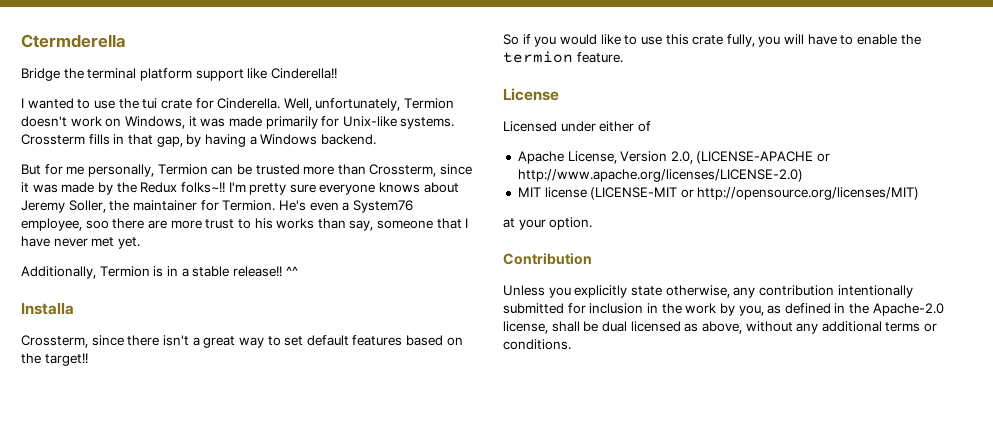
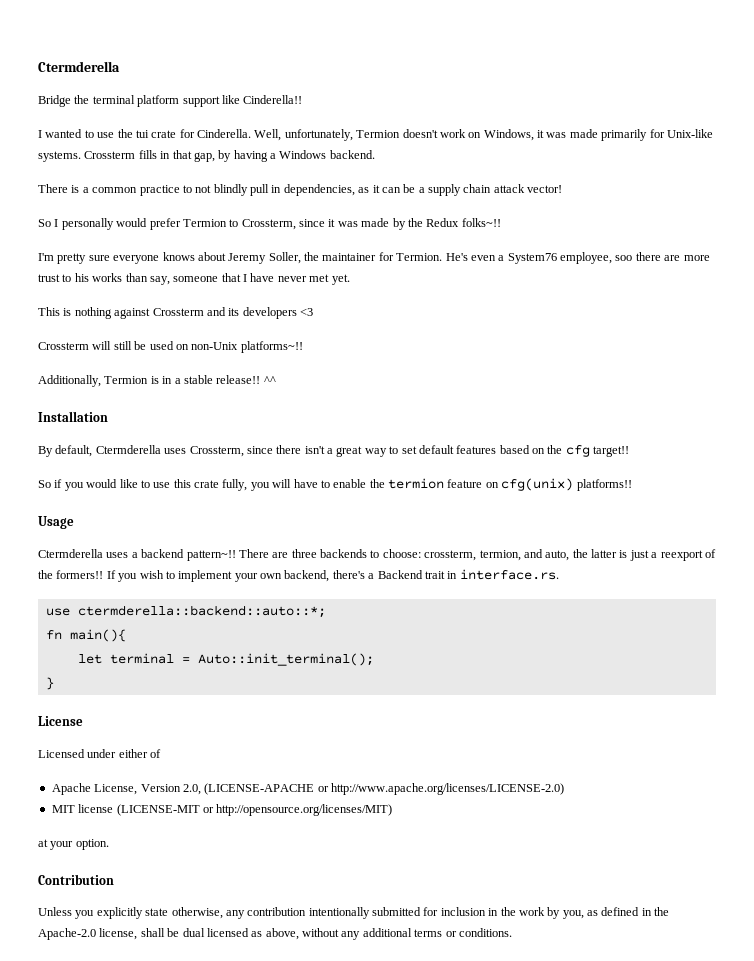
[21,164,366,177] But for me personally, Termion can be trusted more than -> [38,184,563,196] [38,218,239,230] There is a common practice to not blindly pull in dependencies, as it can be a supply chain attack vector! // So I personally would prefer Termion to
(225, 187) none -> (501, 222) //
(140, 243) none -> [38,307,313,319] [38,341,303,353] // This is nothing against Crossterm and its developers <3 // Crossterm will still be used on non-Unix platforms~!!
[21,303,74,315] Installa // -> [38,411,108,422] [38,445,187,457] Installation // By default, Ctermderella uses
(41, 358) none -> [565,445,590,457] cfg
[576,52,623,63] feature. -> [447,478,632,491] [38,516,74,529] [38,549,716,561] [38,569,559,582] [45,605,326,618] [45,629,126,642] [77,653,374,666] [45,677,54,690] feature on cfg(unix) platforms!! // Usage // Ctermderella uses a backend pattern~!! There are three backends to choose: crossterm, termion, and auto, the latter is just a reexport of the formers!! If you wish to implement your own backend, there's a Backend trait in interface.rs. // use ctermderella::backend::auto::*; // fn main(){ // let terminal = Auto::init_terminal(); // }

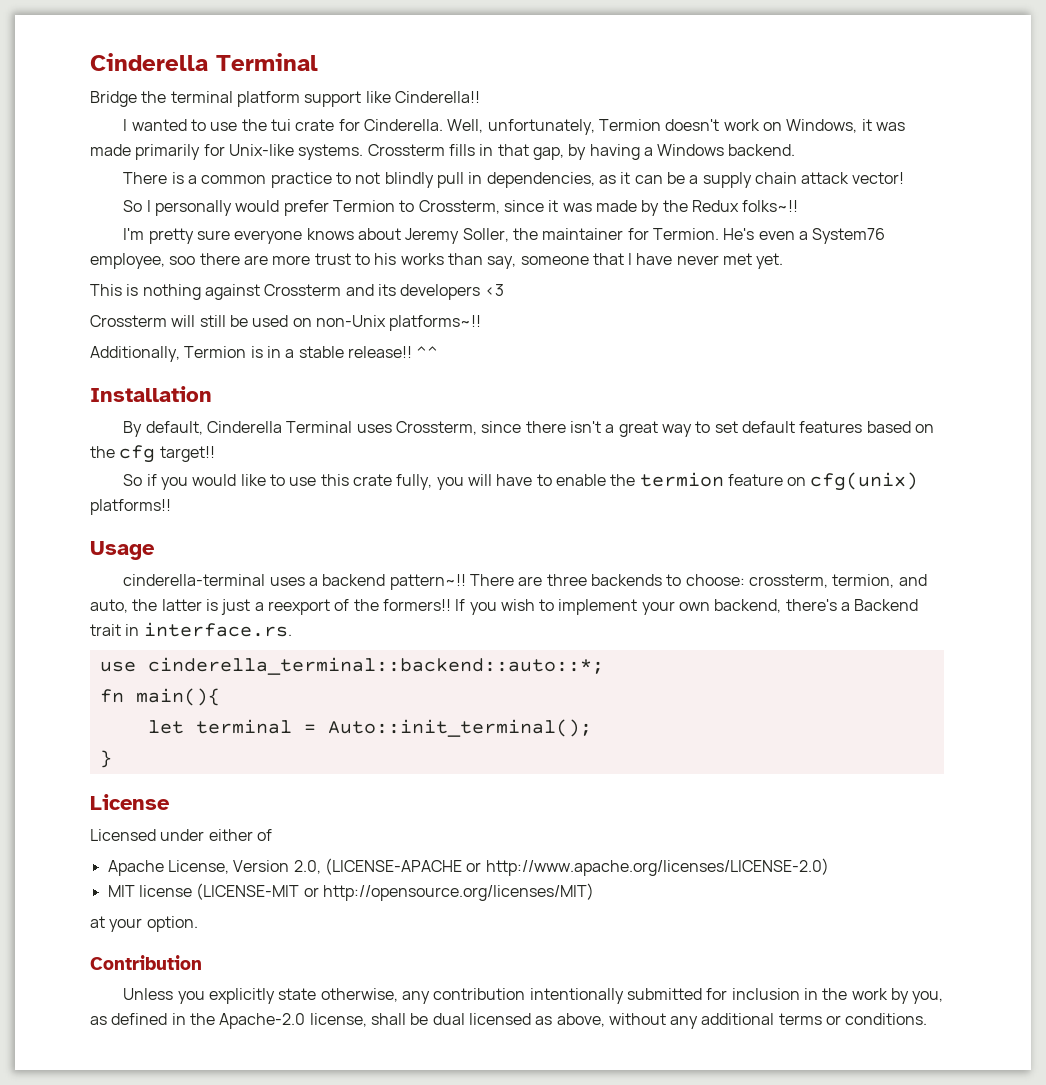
[38,61,120,72] Ctermderella -> [90,53,318,71] Cinderella Terminal
[95,445,161,454] Ctermderella -> [207,421,353,433] Cinderella Terminal
[38,549,103,558] Ctermderella -> [123,574,266,586] cinderella-terminal
[77,605,326,618] ctermderella::backend::auto::*; -> [147,657,604,675] cinderella_terminal::backend::auto::*;

